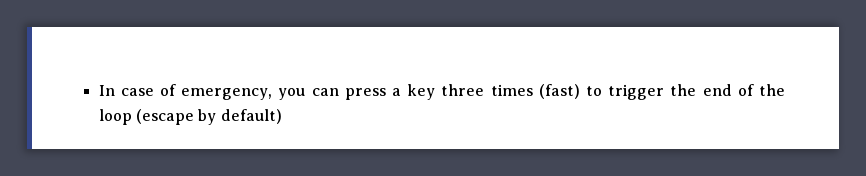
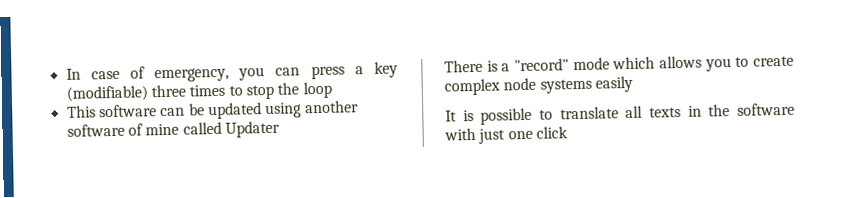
(436, 92) none -> [65,85,148,102] (modifiable)
[538,84,786,100] [98,109,282,125] (fast) to trigger the end of the loop (escape by default) -> [228,81,332,100] [66,100,359,120] [66,120,280,138] [444,55,794,73] [444,75,633,96] [445,102,795,125] [444,126,568,144] to stop the loop // This software can be updated using another software of mine called Updater // There is a "record" mode which allows you to create complex node systems easily // It is possible to translate all texts in the software with just one click

